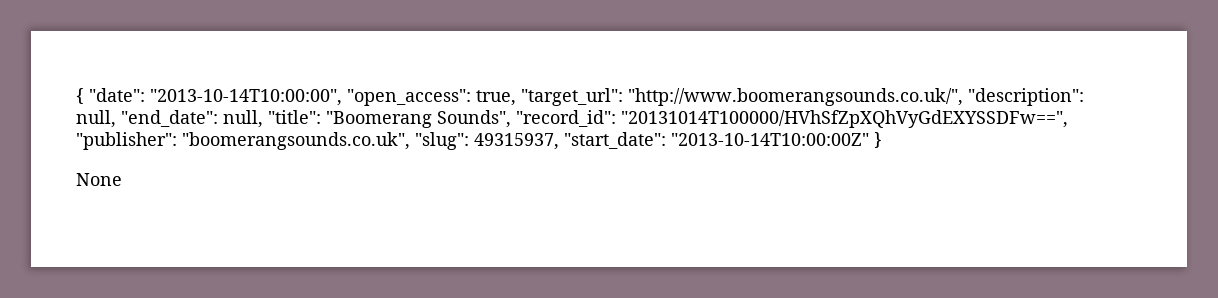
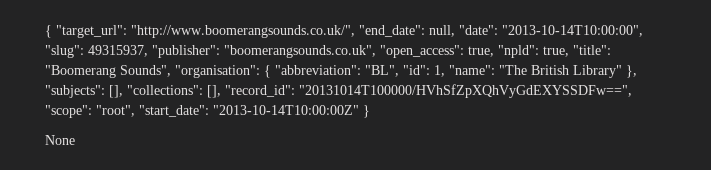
[76,88,1084,106] [76,110,1068,128] [76,132,559,150] { "date": "2013-10-14T10:00:00", "open_access": true, "target_url": "http://www.boomerangsounds.co.uk/", "description": null, "end_date": null, "title": "Boomerang Sounds", "record_id": "20131014T100000/HVhSfZpXQhVyGdEXYSSDFw==", "publisher": "boomerangsounds.co.uk", "slug": 49315937, -> [45,25,643,38] [45,45,611,58] [45,65,637,78] [45,84,632,98] [45,105,135,118] { "target_url": "http://www.boomerangsounds.co.uk/", "end_date": null, "date": "2013-10-14T10:00:00", "slug": 49315937, "publisher": "boomerangsounds.co.uk", "open_access": true, "npld": true, "title": "Boomerang Sounds", "organisation": { "abbreviation": "BL", "id": 1, "name": "The British Library" }, "subjects": [], "collections": [], "record_id": "20131014T100000/HVhSfZpXQhVyGdEXYSSDFw==", "scope": "root",

